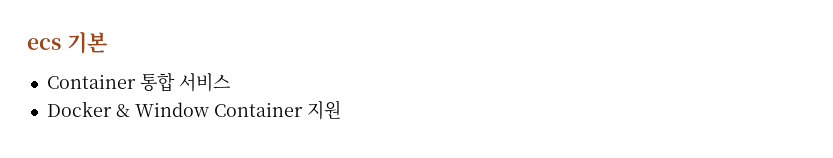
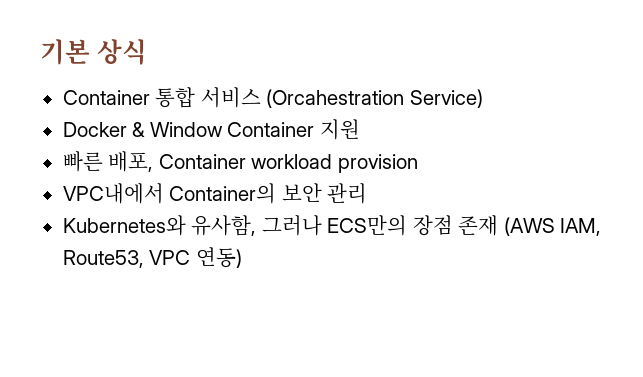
[27,38,61,50] ecs -> (40, 52) none
(107, 42) none -> [96,39,147,65] 상식
(230, 82) none -> [266,89,483,108] (Orcahestration Service)
(341, 110) none -> [62,151,418,173] [62,183,368,204] [62,215,602,236] [62,247,242,268] // 빠른 배포, Container workload provision // VPC내에서 Container의 보안 관리 // Kubernetes와 유사함, 그러나 ECS만의 장점 존재 (AWS IAM, Route53, VPC 연동)

